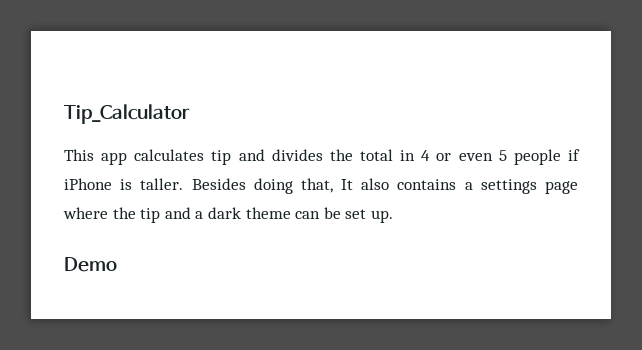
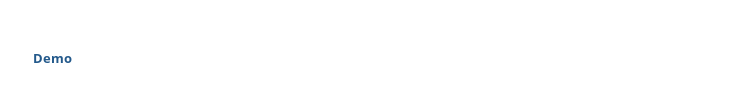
[64,104,190,124] [64,149,581,165] [64,178,578,194] [63,207,393,223] Tip_Calculator // This app calculates tip and divides the total in 4 or even 5 people if iPhone is taller. Besides doing that, It also contains a settings page where the tip and a dark theme can be set up. // -> (33, 58) none

